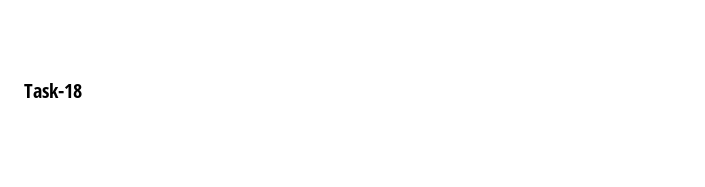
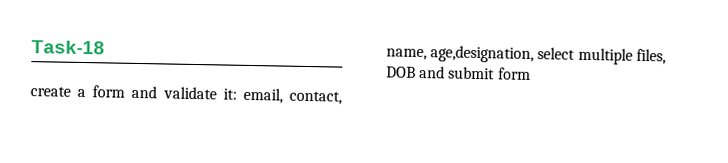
(82, 90) none -> [30,85,342,105] [386,45,666,65] [386,65,531,80] // create a form and validate it: email, contact, name, age,designation, select multiple files, DOB and submit form

